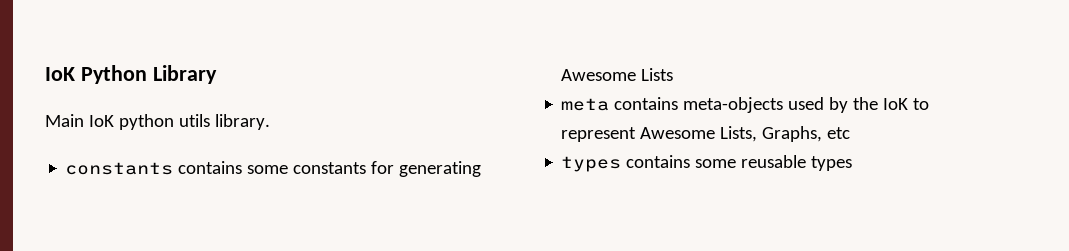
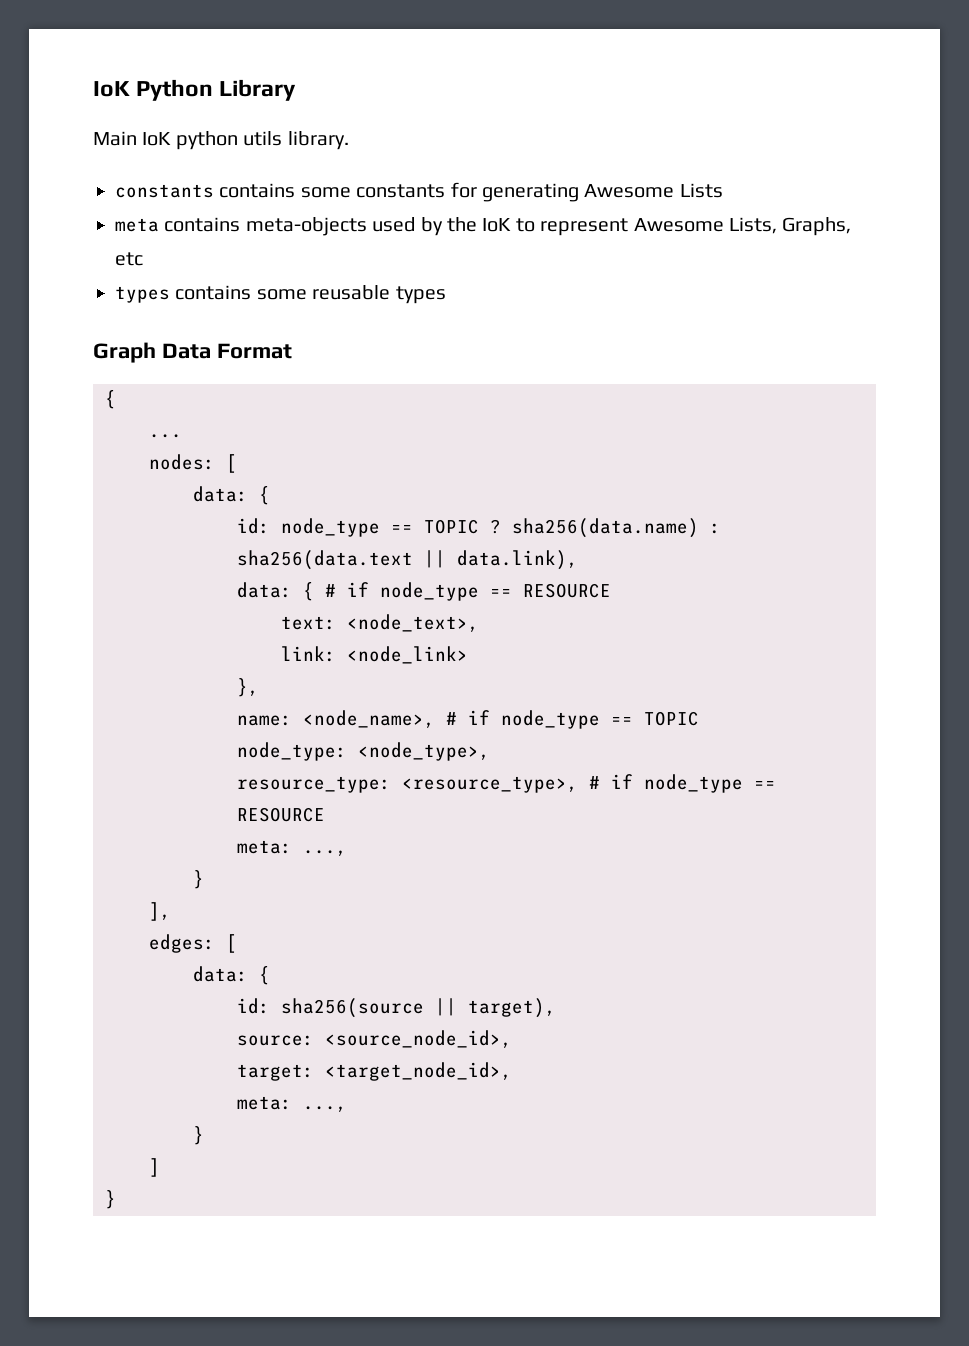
(853, 163) none -> [93,342,292,363] [105,390,116,409] [149,434,182,438] [149,454,237,473] [193,486,270,505] [237,518,721,538] [237,550,578,570] [237,582,611,601] [281,614,479,632] [281,646,468,664] [237,678,259,697] [237,710,699,729] [237,742,490,761] [237,774,776,793] [237,807,325,822] [237,840,347,856] [193,870,204,889] [149,902,171,921] [149,934,237,953] [193,966,270,985] [237,998,556,1018] [237,1030,512,1048] [237,1062,512,1081] [237,1096,347,1112] [193,1126,204,1145] [149,1158,160,1177] [105,1190,116,1209] // Graph Data Format // { // ... // nodes: [ // data: { // id: node_type == TOPIC ? sha256(data.name) : sha256(data.text || data.link), // data: { # if node_type == RESOURCE // text: <node_text>, // link: <node_link> // }, // name: <node_name>, # if node_type == TOPIC // node_type: <node_type>, // resource_type: <resource_type>, # if node_type == RESOURCE // meta: ..., // } // ], // edges: [ // data: { // id: sha256(source || target), // source: <source_node_id>, // target: <target_node_id>, // meta: ..., // } // ] // }

